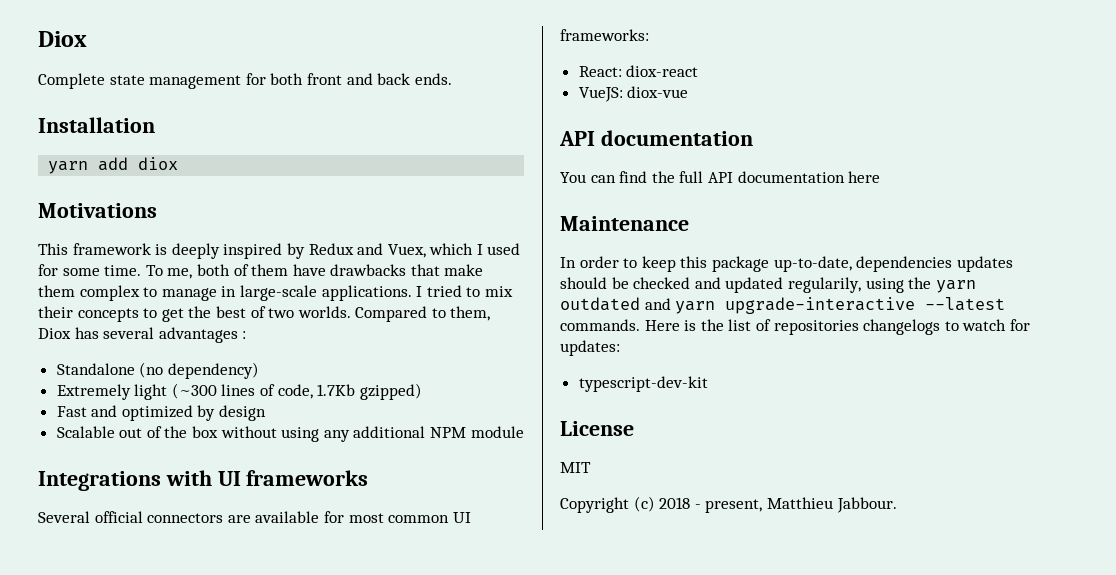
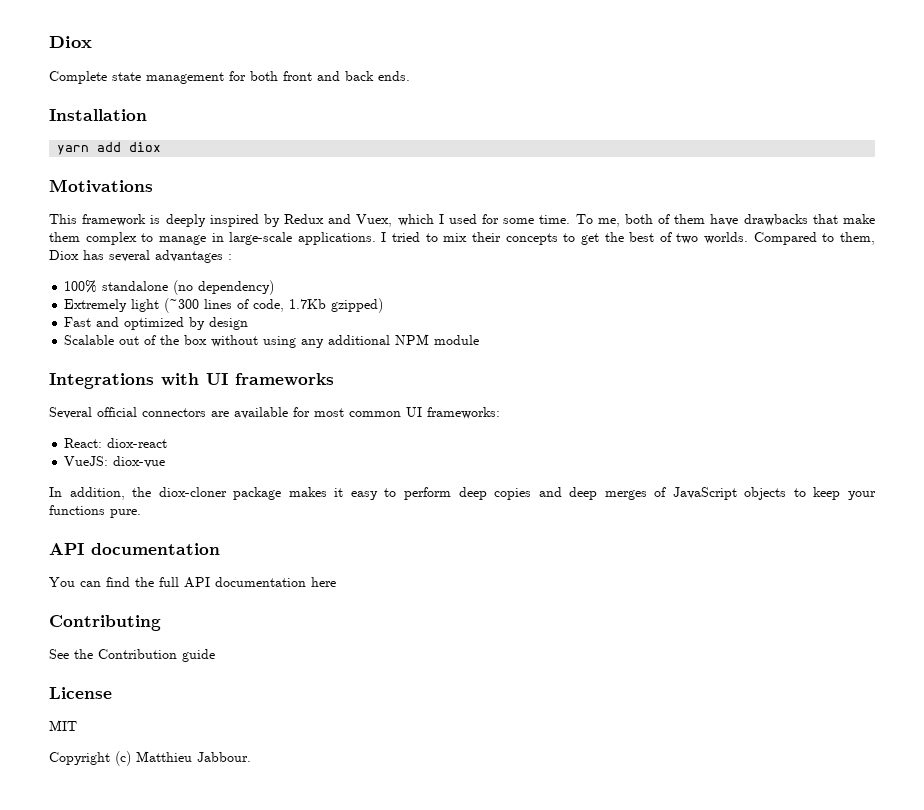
[56,363,135,375] Standalone -> [64,280,169,293] 100% standalone
(689, 92) none -> [49,487,876,500] [49,505,141,518] // In addition, the diox-cloner package makes it easy to perform deep copies and deep merges of JavaScript objects to keep your functions pure.
[560,216,689,231] [560,256,1013,272] [560,277,976,293] [560,297,1006,314] [560,319,1030,335] [560,340,620,356] [578,376,708,392] Maintenance // In order to keep this package up-to-date, dependencies updates should be checked and updated regularily, using the yarn outdated and yarn upgrade-interactive --latest commands. Here is the list of repositories changelogs to watch for updates: // typescript-dev-kit -> [49,615,161,631] [49,649,215,662] Contributing // See the Contribution guide
[659,497,763,513] 2018 - present, -> (131, 758) none

